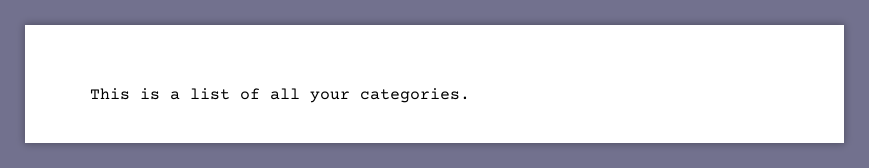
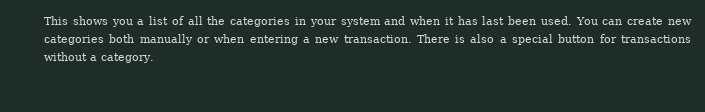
[140,88,160,100] is -> [72,16,133,27] shows you
[310,88,470,103] your categories. -> [207,16,692,27] [44,34,691,45] [44,52,154,63] the categories in your system and when it has last been used. You can create new categories both manually or when entering a new transaction. There is also a special button for transactions without a category.

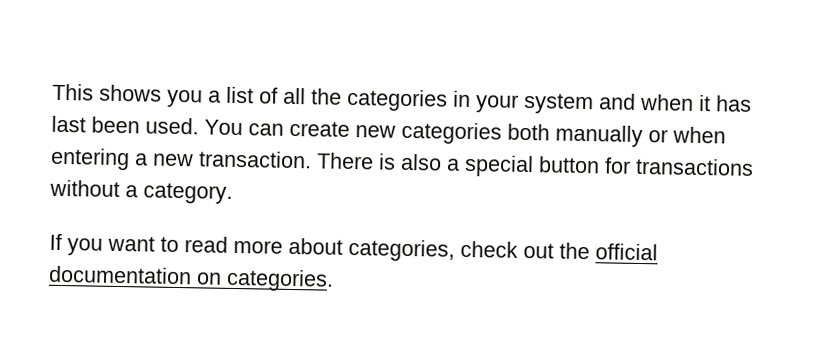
(154, 58) none -> [49,233,658,262] [48,265,334,292] // If you want to read more about categories, check out the official documentation on categories.

